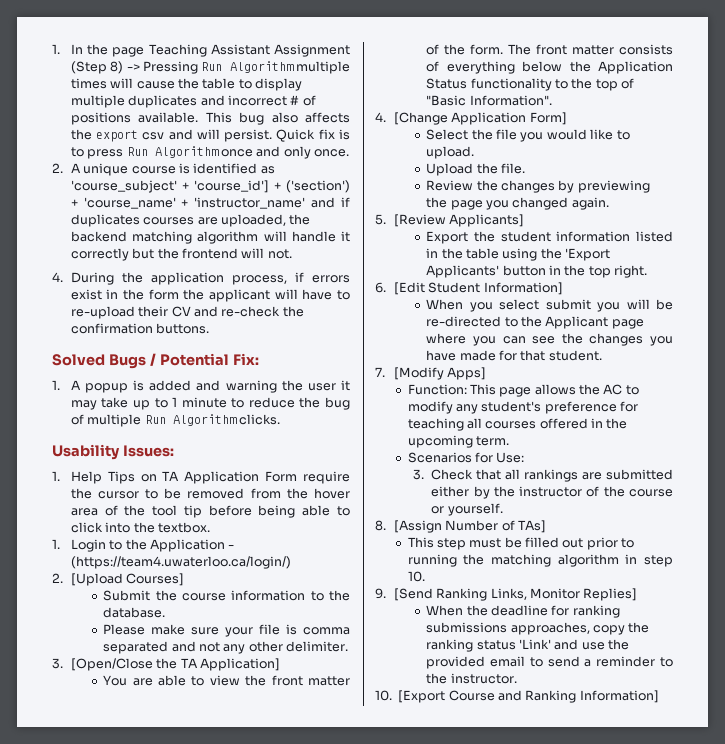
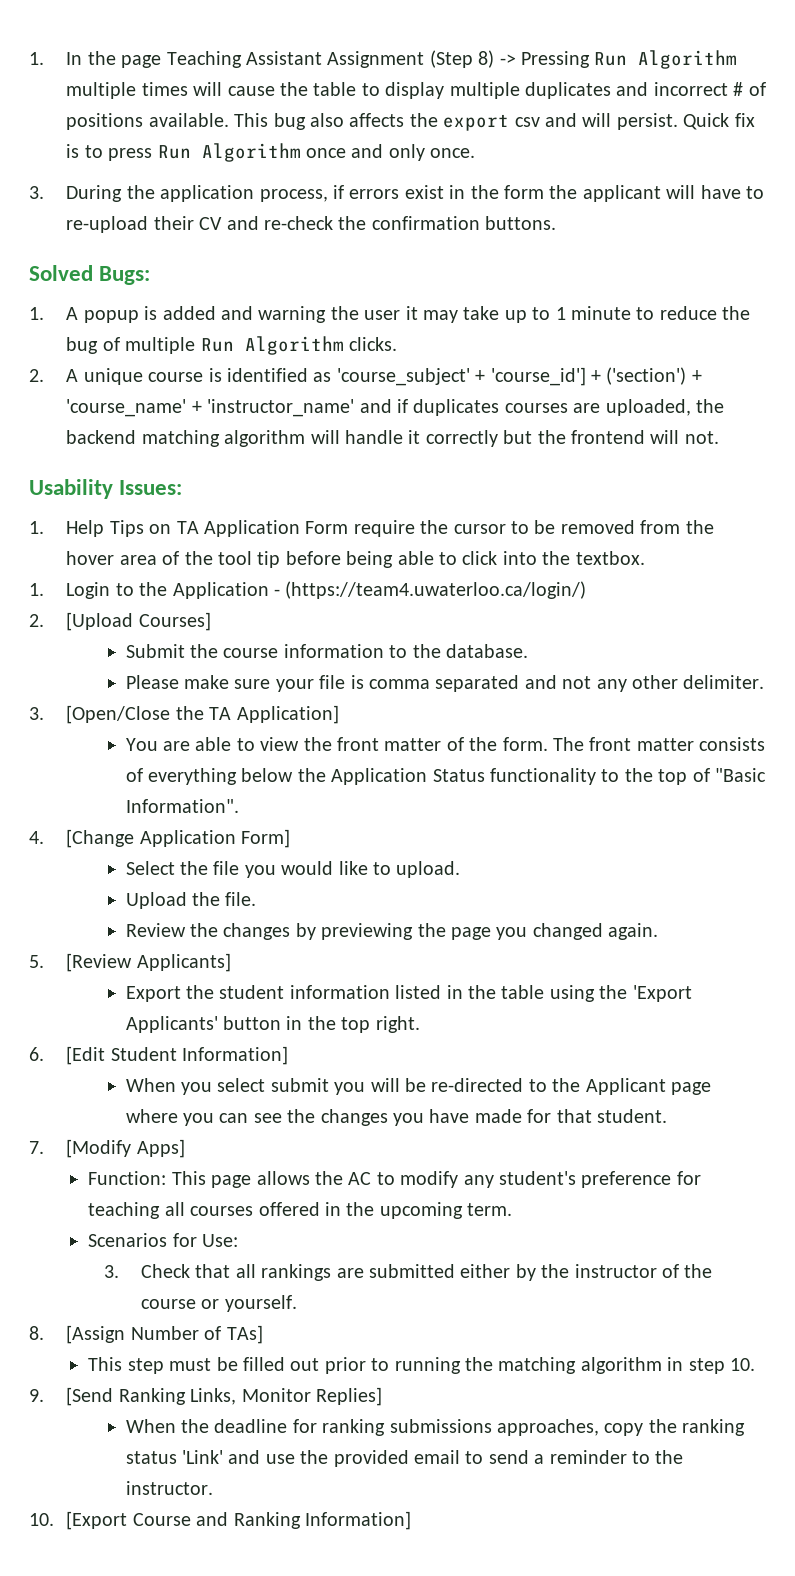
(350, 153) none -> [29,185,764,202] [66,216,557,233] [29,265,151,285] [29,306,751,323] [66,336,397,355] // 3. During the application process, if errors exist in the form the applicant will have to re-upload their CV and re-check the confirmation buttons. // Solved Bugs: // 1. A popup is added and warning the user it may take up to 1 minute to reduce the bug of multiple Run Algorithm clicks.
[52,272,350,285] [70,289,350,302] [70,306,304,319] [70,323,210,334] [52,353,259,369] [52,380,350,393] [70,397,350,410] [70,414,280,427] // 4. During the application process, if errors exist in the form the applicant will have to re-upload their CV and re-check the confirmation buttons. // Solved Bugs / Potential Fix: // 1. A popup is added and warning the user it may take up to 1 minute to reduce the bug of multiple Run Algorithm clicks. -> (719, 437) none

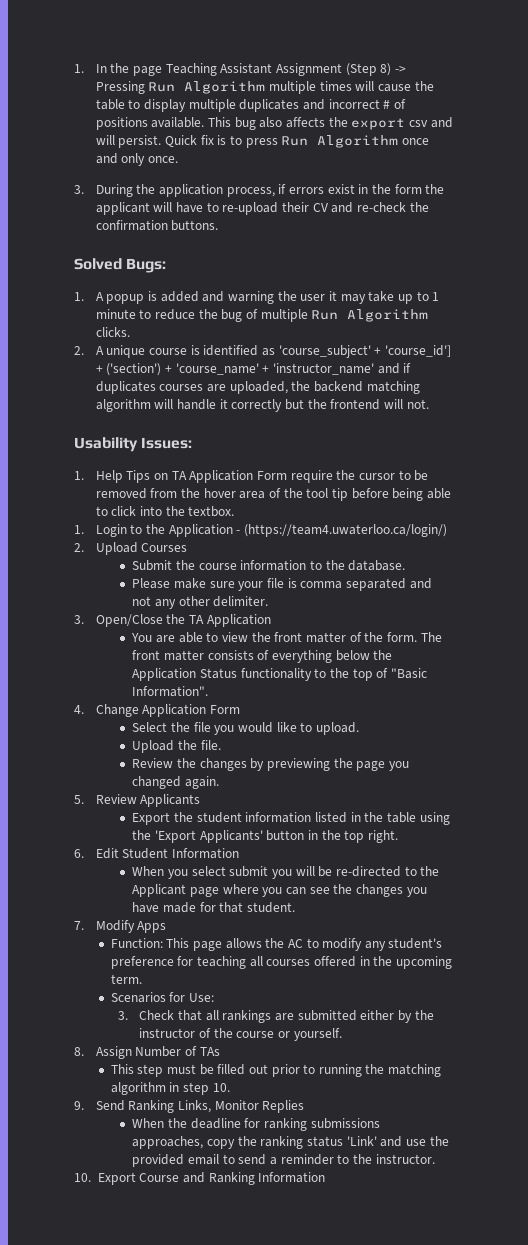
[66,612,211,631] [Upload Courses] -> [95,542,188,555] Upload Courses
[66,705,171,724] [Open/Close -> [95,614,163,627] Open/Close
[236,705,339,724] Application] -> [206,614,271,627] Application
[66,829,291,848] [Change Application Form] -> [95,704,241,717] Change Application Form
[66,953,231,972] [Review Applicants] -> [95,794,201,807] Review Applicants
[66,1046,289,1065] [Edit Student Information] -> [95,848,240,859] Edit Student Information
[66,1139,185,1158] [Modify Apps] -> [95,920,167,933] Modify Apps
[66,1325,126,1344] [Assign -> [95,1046,132,1059] Assign
[226,1325,263,1344] TAs] -> [199,1047,220,1056] TAs
[66,1387,114,1406] [Send -> [95,1100,125,1111] Send
[315,1387,382,1406] Replies] -> [262,1100,305,1113] Replies
[66,1511,128,1530] [Export -> [97,1172,136,1185] Export
[304,1511,411,1530] Information] -> [258,1172,326,1183] Information

